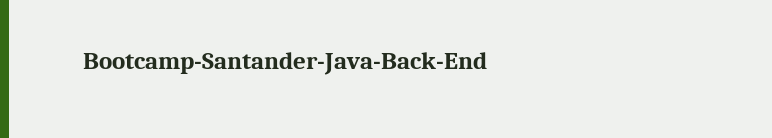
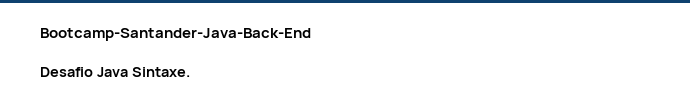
(487, 63) none -> [40,67,190,77] // Desafio Java Sintaxe.

